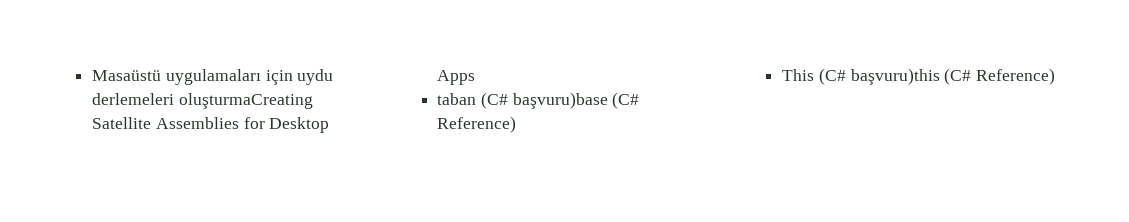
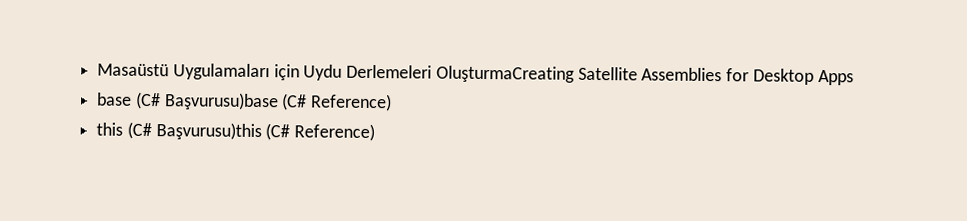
[165,69,334,85] [92,93,313,109] uygulamaları için uydu derlemeleri oluşturmaCreating -> [172,63,575,83] Uygulamaları için Uydu Derlemeleri OluşturmaCreating
[437,92,608,109] taban (C# başvuru)base -> [97,91,279,111] base (C# Başvurusu)base
[782,68,940,85] This (C# başvuru)this -> [96,121,262,141] this (C# Başvurusu)this

